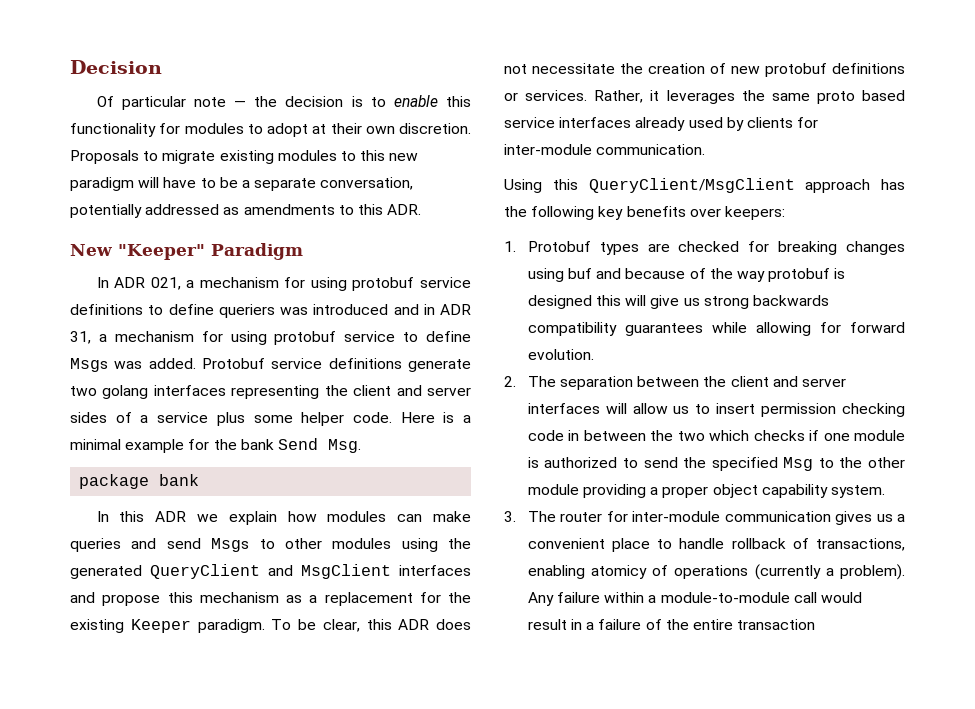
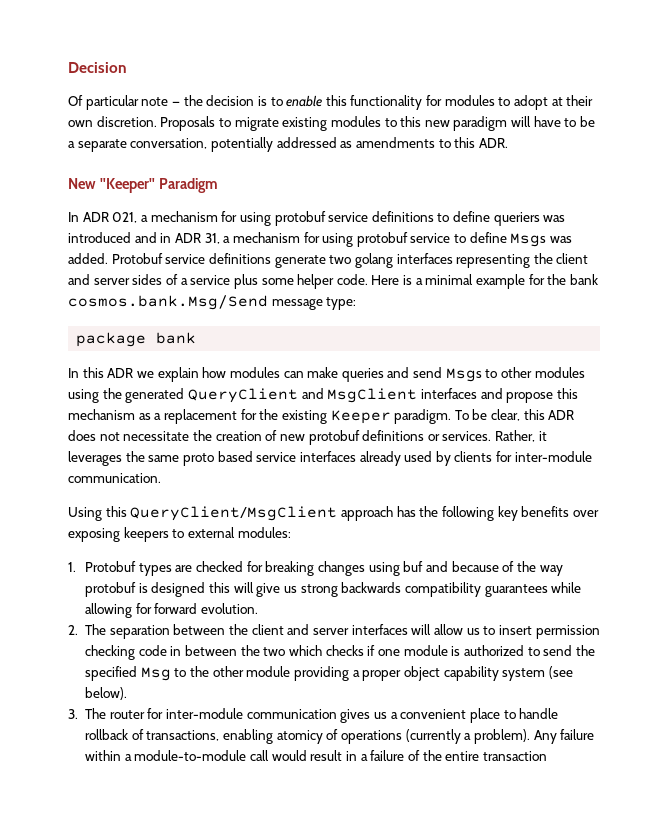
[277,438,361,453] Send Msg. -> [68,295,357,310] cosmos.bank.Msg/Send message type:
[724,206,785,220] keepers: -> [68,527,291,542] exposing keepers to external modules:
[830,485,885,498] system. -> [502,666,573,681] [85,687,128,700] system (see below).

